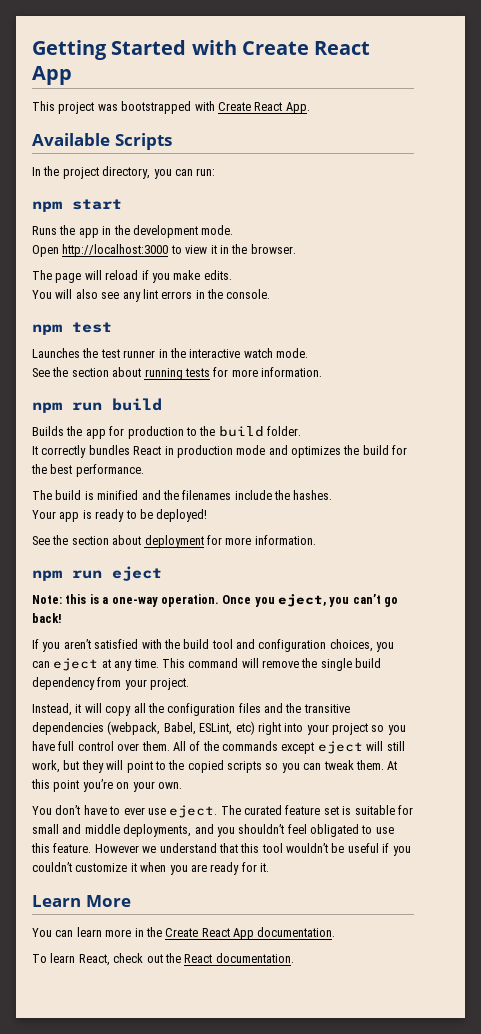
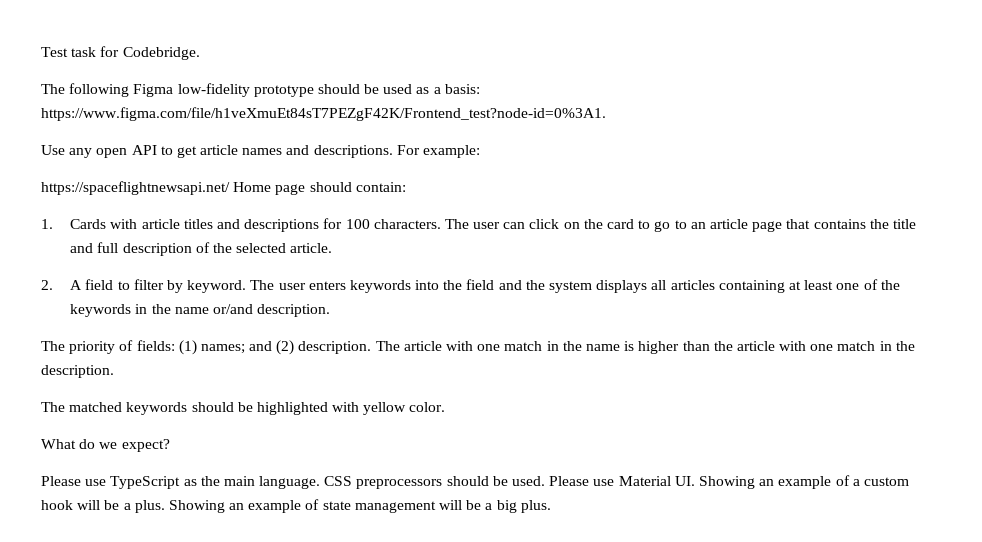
[32,40,371,60] [32,66,72,85] [32,101,310,114] [32,133,172,150] [32,166,216,179] [32,199,122,212] [32,225,234,238] [32,244,296,257] [32,270,232,283] [32,289,271,302] [32,322,112,335] [32,348,308,358] [32,367,322,380] [32,398,162,413] [32,426,301,439] [32,445,408,458] [31,464,144,477] [32,490,333,500] [32,509,208,522] [32,535,316,548] [32,566,162,581] [32,594,399,607] [32,613,62,623] [32,639,395,652] [32,658,382,671] [32,677,190,690] [32,703,350,716] [32,721,406,735] [32,741,405,754] [32,760,398,773] [31,779,182,792] [32,805,413,818] [32,824,394,837] [31,843,411,856] [32,862,269,875] [32,895,131,907] [32,927,336,940] [32,953,294,966] Getting Started with Create React App // This project was bootstrapped with Create React App. // Available Scripts // In the project directory, you can run: // npm start // Runs the app in the development mode. // Open http://localhost:3000 to view it in the browser. // The page will reload if you make edits. // You will also see any lint errors in the console. // npm test // Launches the test runner in the interactive watch mode. // See the section about running tests for more information. // npm run build // Builds the app for production to the build folder. // It correctly bundles React in production mode and optimizes the build for the best performance. // The build is minified and the filenames include the hashes. // Your app is ready to be deployed! // See the section about deployment for more information. // npm run eject // Note: this is a one-way operation. Once you eject, you can’t go back! // If you aren’t satisfied with the build tool and configuration choices, you can eject at any time. This command will remove the single build dependency from your project. // Instead, it will copy all the configuration files and the transitive dependencies (webpack, Babel, ESLint, etc) right into your project so you have full control over them. All of the commands except eject will still work, but they will point to the copied scripts so you can tweak them. At this point you’re on your own. // You don’t have to ever use eject. The curated feature set is suitable for small and middle deployments, and you shouldn’t feel obligated to use this feature. However we understand that this tool wouldn’t be useful if you couldn’t customize it when you are ready for it. // Learn More // You can learn more in the Create React App documentation. // To learn React, check out the React documentation. -> [41,46,200,60] [41,83,480,97] [41,107,606,121] [41,145,481,158] [41,181,406,195] [41,218,916,232] [70,242,333,256] [41,279,900,293] [70,304,331,317] [41,340,915,355] [41,365,114,378] [41,402,446,415] [41,439,170,452] [41,475,909,489] [41,499,551,513] Test task for Codebridge. // The following Figma low-fidelity prototype should be used as a basis: https://www.figma.com/file/h1veXmuEt84sT7PEZgF42K/Frontend_test?node-id=0%3A1. // Use any open API to get article names and descriptions. For example: // https://spaceflightnewsapi.net/ Home page should contain: // 1. Cards with article titles and descriptions for 100 characters. The user can click on the card to go to an article page that contains the title and full description of the selected article. // 2. A field to filter by keyword. The user enters keywords into the field and the system displays all articles containing at least one of the keywords in the name or/and description. // The priority of fields: (1) names; and (2) description. The article with one match in the name is higher than the article with one match in the description. // The matched keywords should be highlighted with yellow color. // What do we expect? // Please use TypeScript as the main language. CSS preprocessors should be used. Please use Material UI. Showing an example of a custom hook will be a plus. Showing an example of state management will be a big plus.

